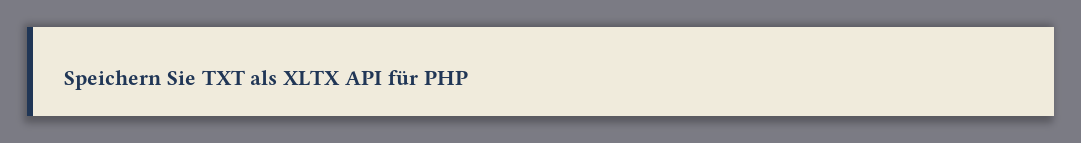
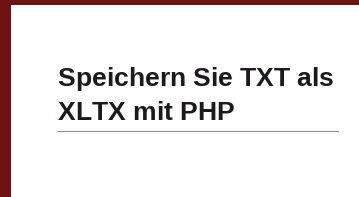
[345,70,418,85] API für -> [133,101,174,120] mit

